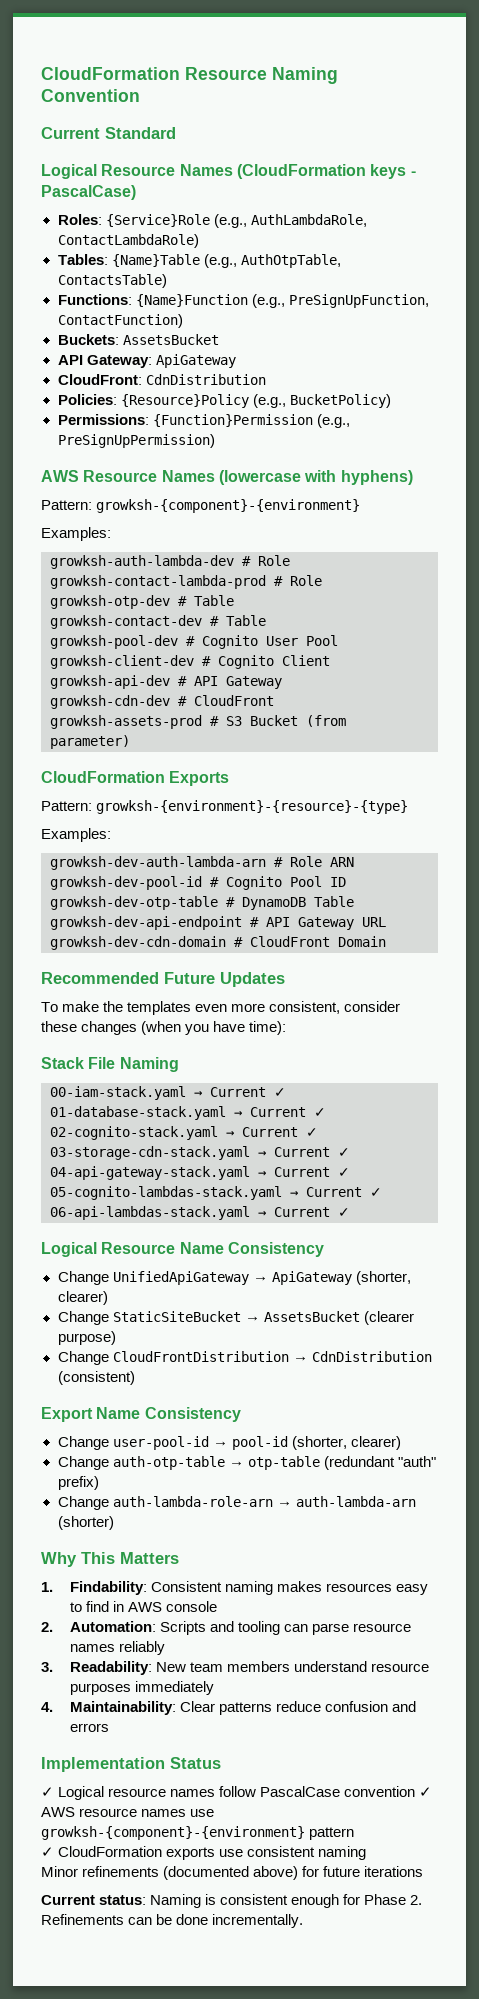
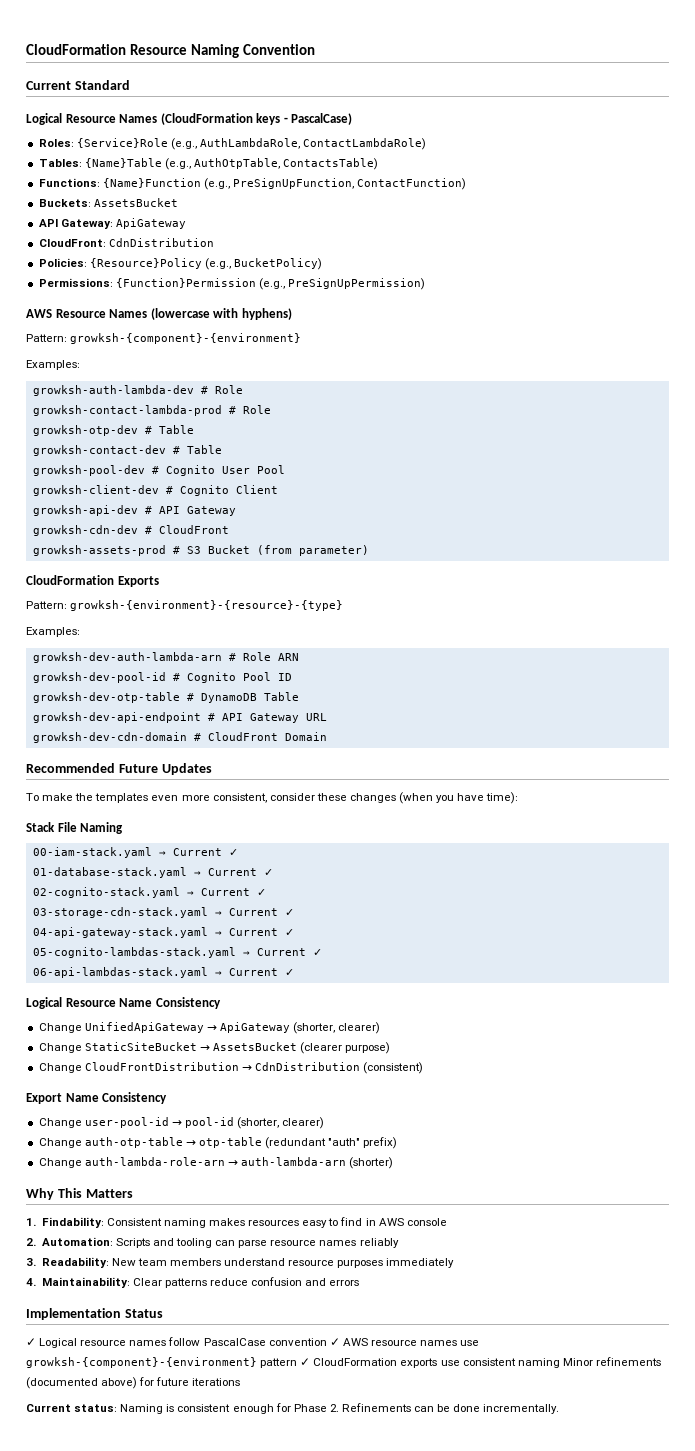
(355, 1833) // -> (298, 1363) none
(367, 1853) // -> (560, 1363) none

